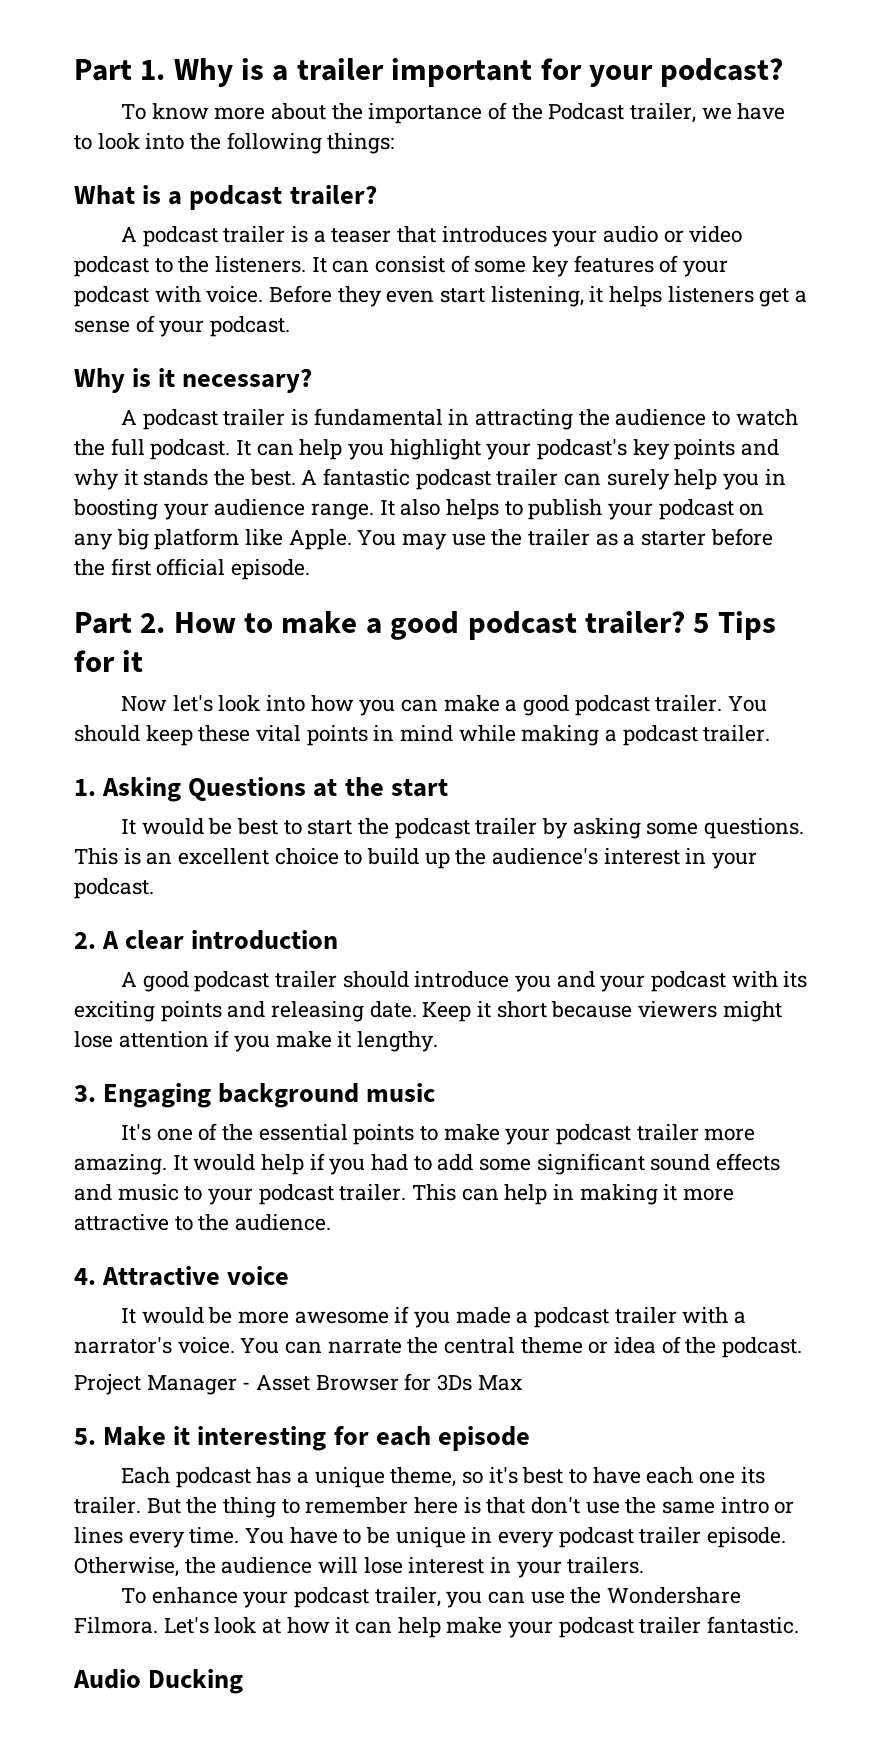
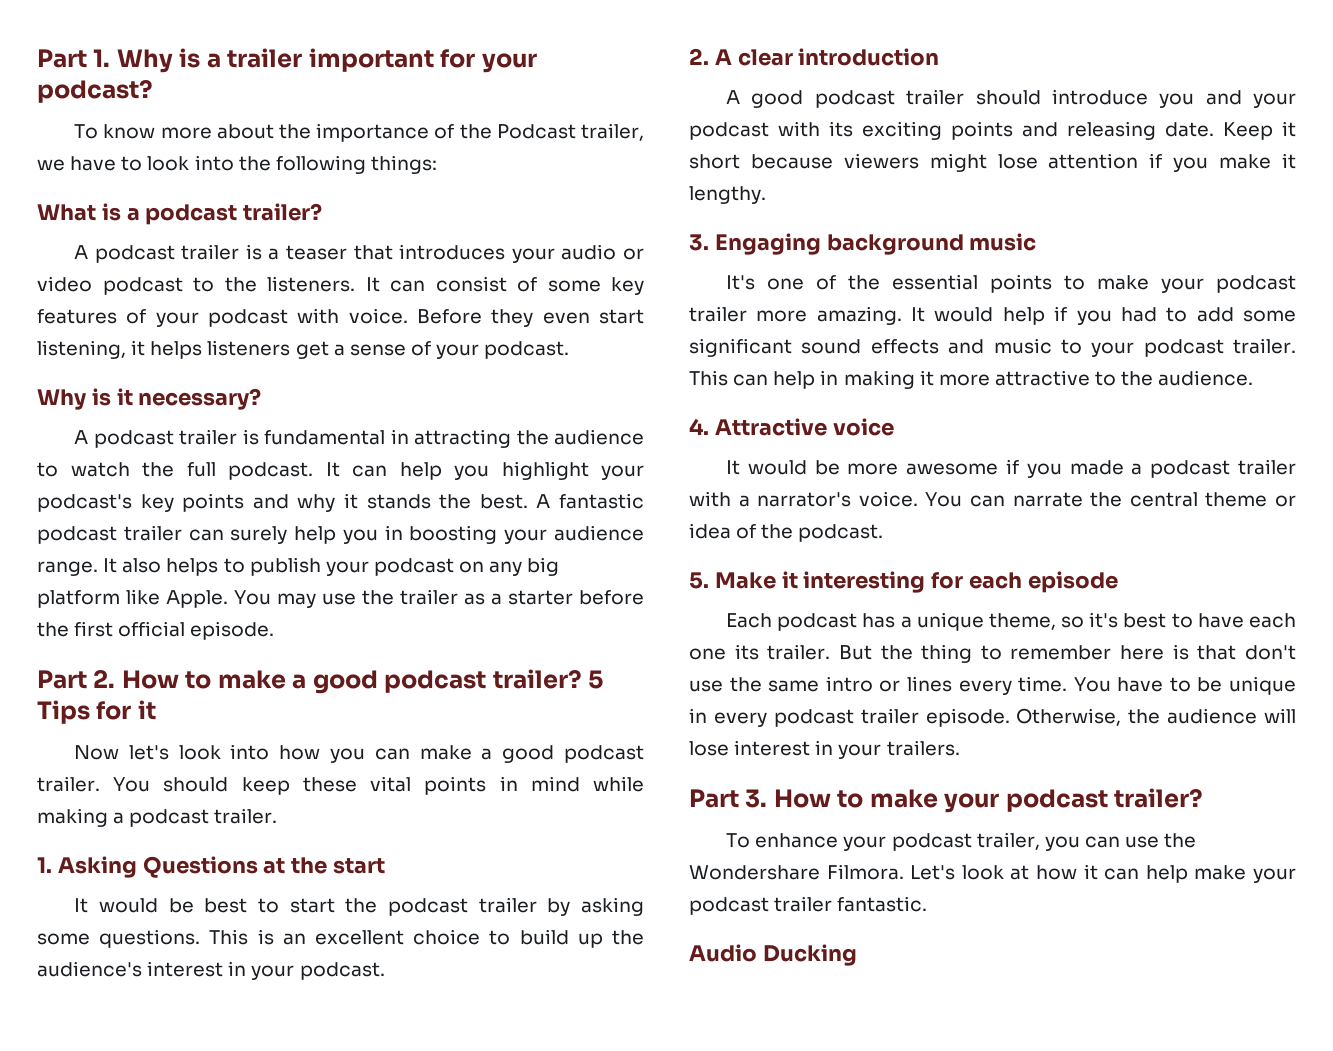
[74,1373,522,1395] // Project Manager - Asset Browser for 3Ds Max -> (884, 533) none
(645, 1565) none -> [689,788,1204,813] // Part 3. How to make your podcast trailer?

